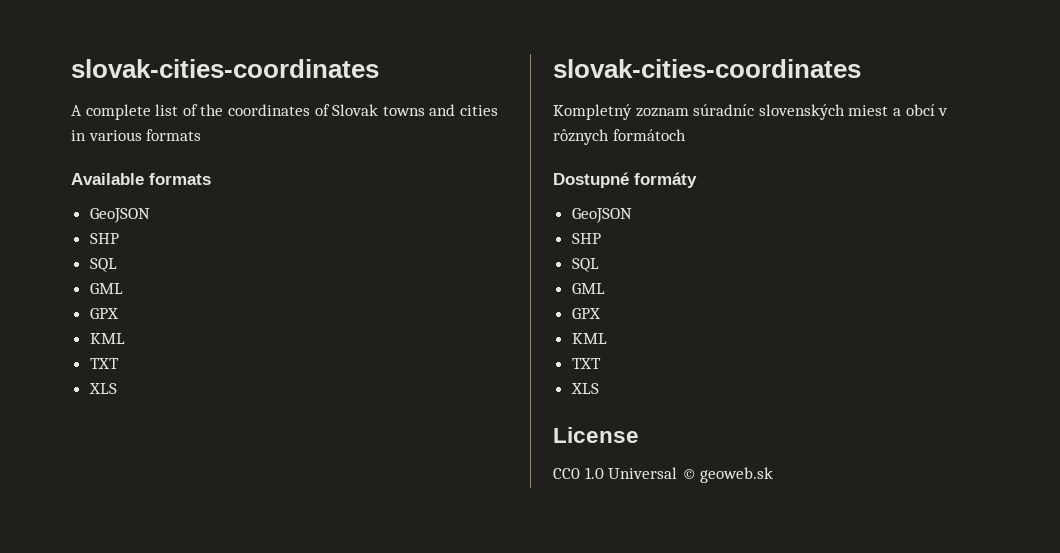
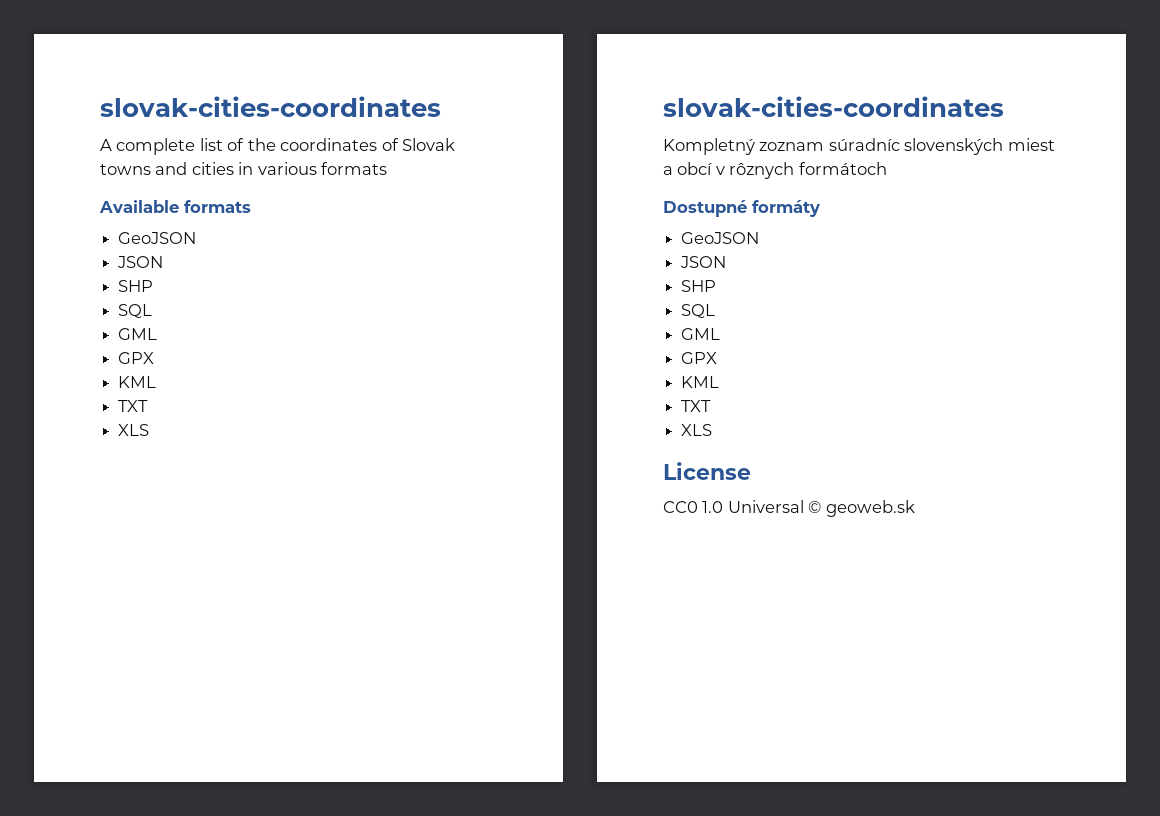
(150, 215) none -> [117,256,164,268] // JSON
(632, 215) none -> [680,256,727,268] // JSON

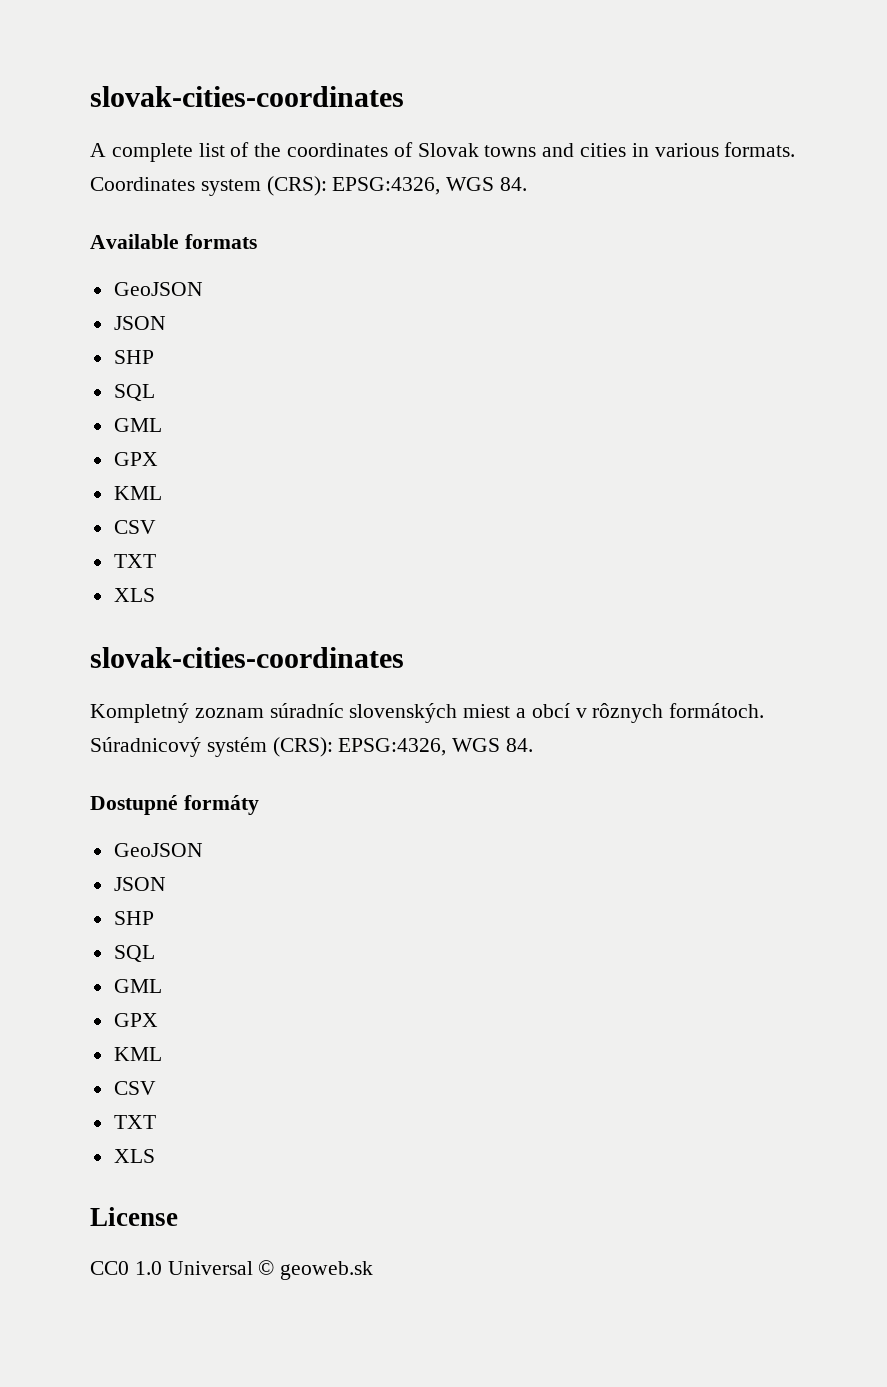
[321,162,388,175] formats -> [724,142,796,157] [90,176,528,196] formats. Coordinates system (CRS): EPSG:4326, WGS 84.
(157, 382) none -> [113,520,156,534] // CSV
[798,162,887,175] formátoch -> [669,703,765,718] [90,737,534,757] formátoch. Súradnicový systém (CRS): EPSG:4326, WGS 84.
(720, 382) none -> [113,1081,156,1095] // CSV

